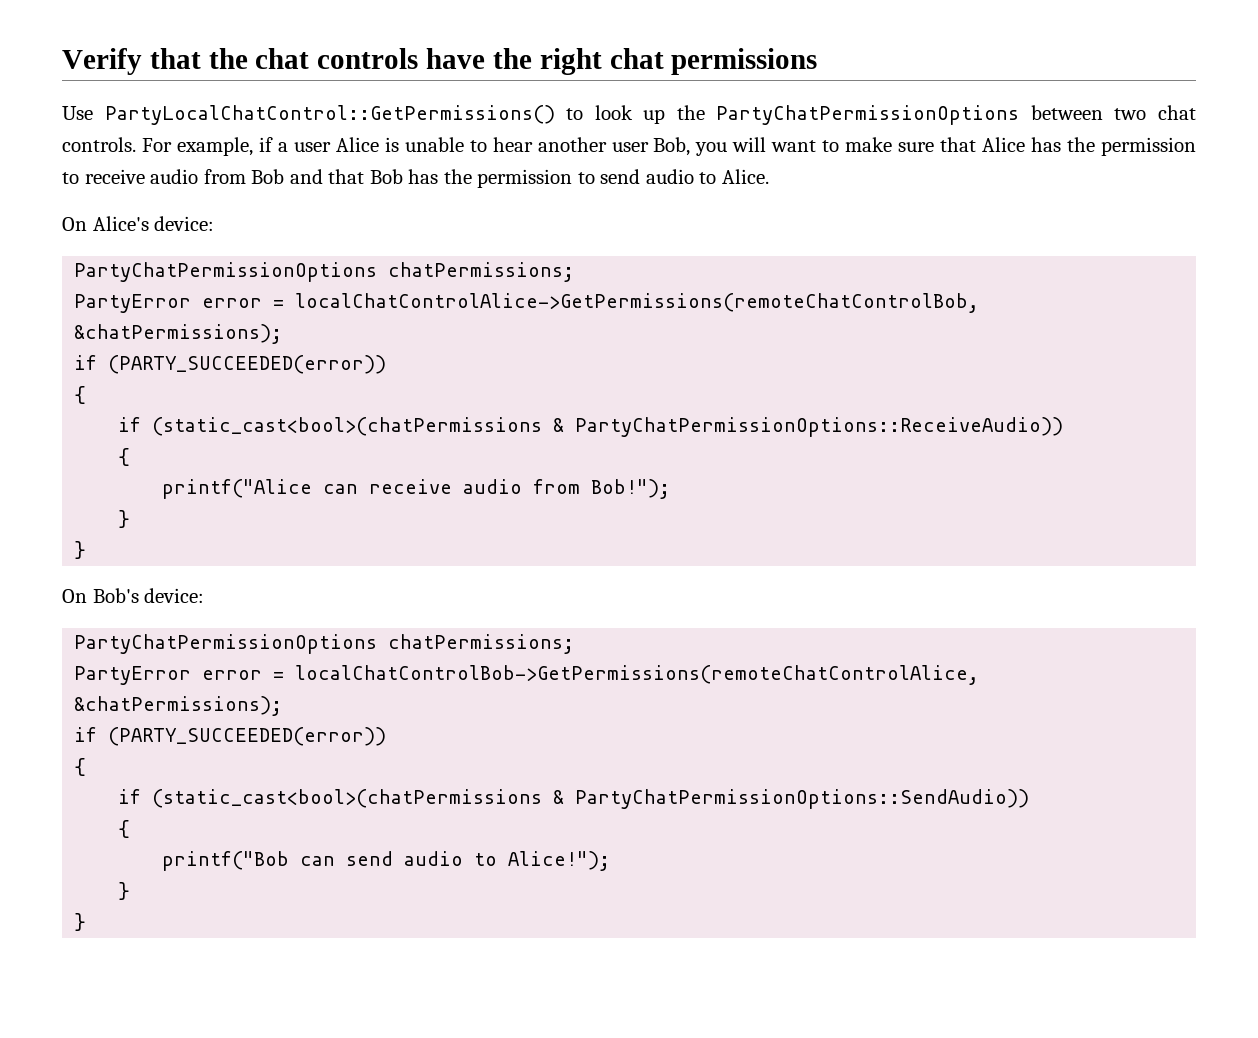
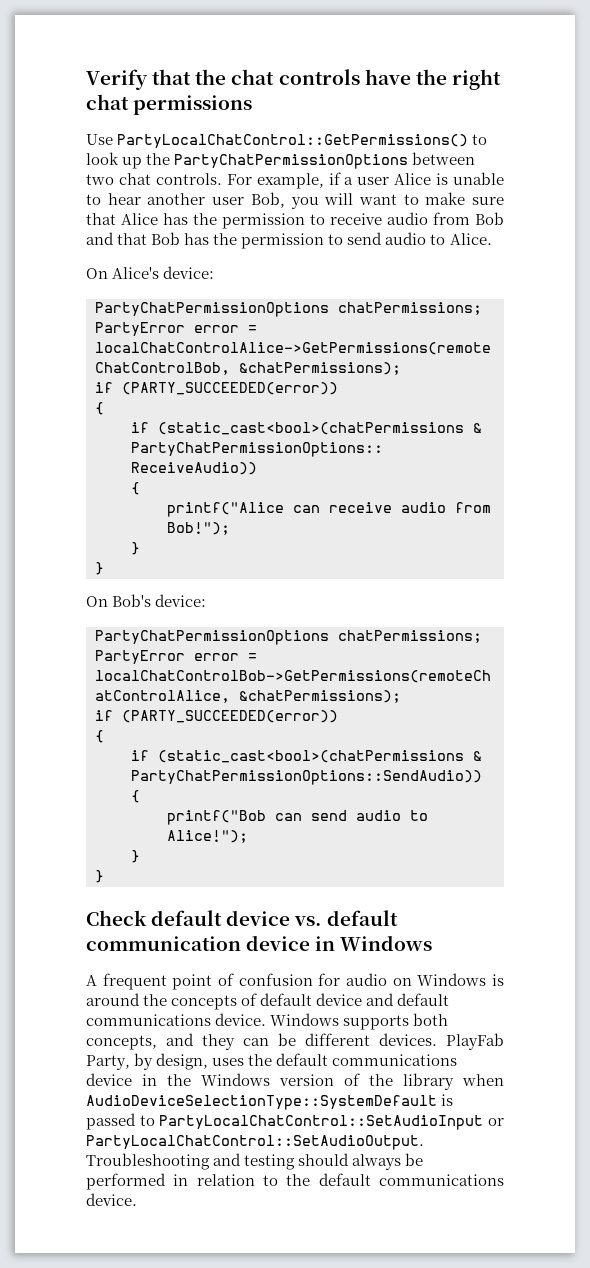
(87, 922) none -> [86,910,398,926] [86,935,433,951] [86,973,505,990] [86,993,450,1010] [86,1013,449,1030] [86,1033,504,1050] [86,1053,458,1070] [86,1073,504,1090] [86,1094,454,1110] [86,1113,504,1130] [86,1135,424,1150] [86,1153,424,1170] [86,1173,504,1190] [86,1193,137,1206] // Check default device vs. default communication device in Windows // A frequent point of confusion for audio on Windows is around the concepts of default device and default communications device. Windows supports both concepts, and they can be different devices. PlayFab Party, by design, uses the default communications device in the Windows version of the library when AudioDeviceSelectionType::SystemDefault is passed to PartyLocalChatControl::SetAudioInput or PartyLocalChatControl::SetAudioOutput. Troubleshooting and testing should always be performed in relation to the default communications device.

